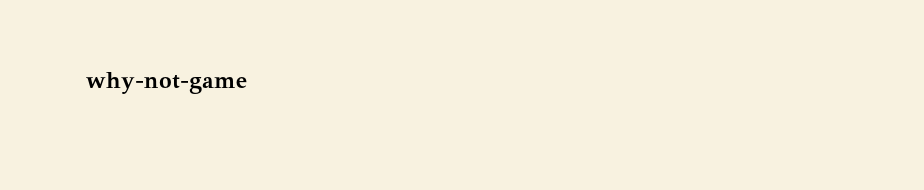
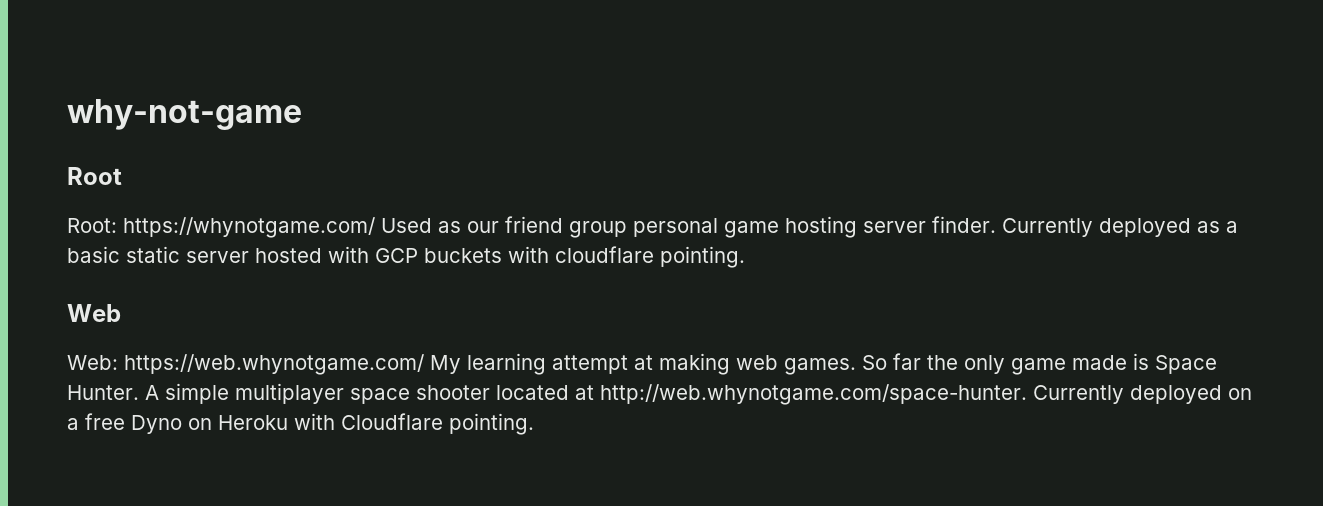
(247, 83) none -> [67,167,122,185] [67,216,1238,238] [67,246,745,268] [67,304,121,322] [67,353,1217,375] [67,383,1252,405] [67,413,534,435] // Root // Root: https://whynotgame.com/ Used as our friend group personal game hosting server finder. Currently deployed as a basic static server hosted with GCP buckets with cloudflare pointing. // Web // Web: https://web.whynotgame.com/ My learning attempt at making web games. So far the only game made is Space Hunter. A simple multiplayer space shooter located at http://web.whynotgame.com/space-hunter. Currently deployed on a free Dyno on Heroku with Cloudflare pointing.

